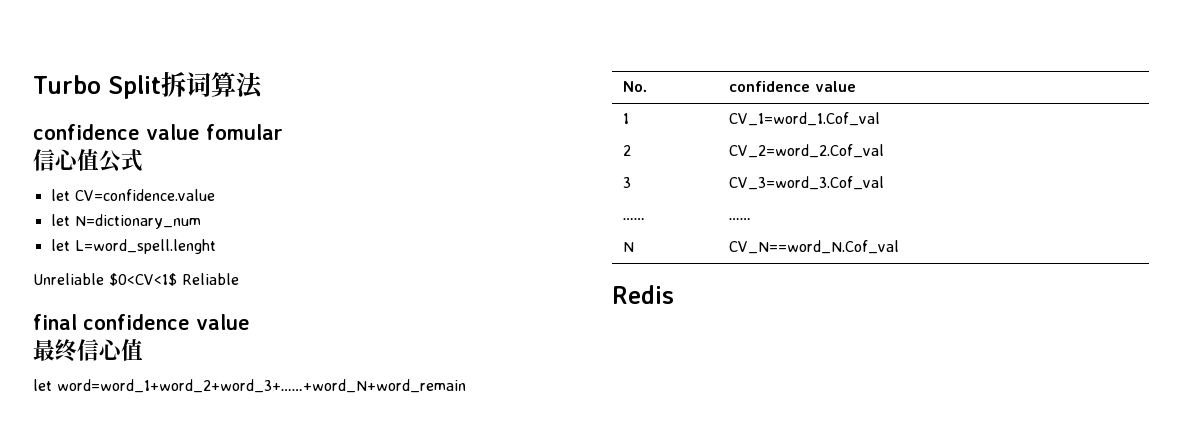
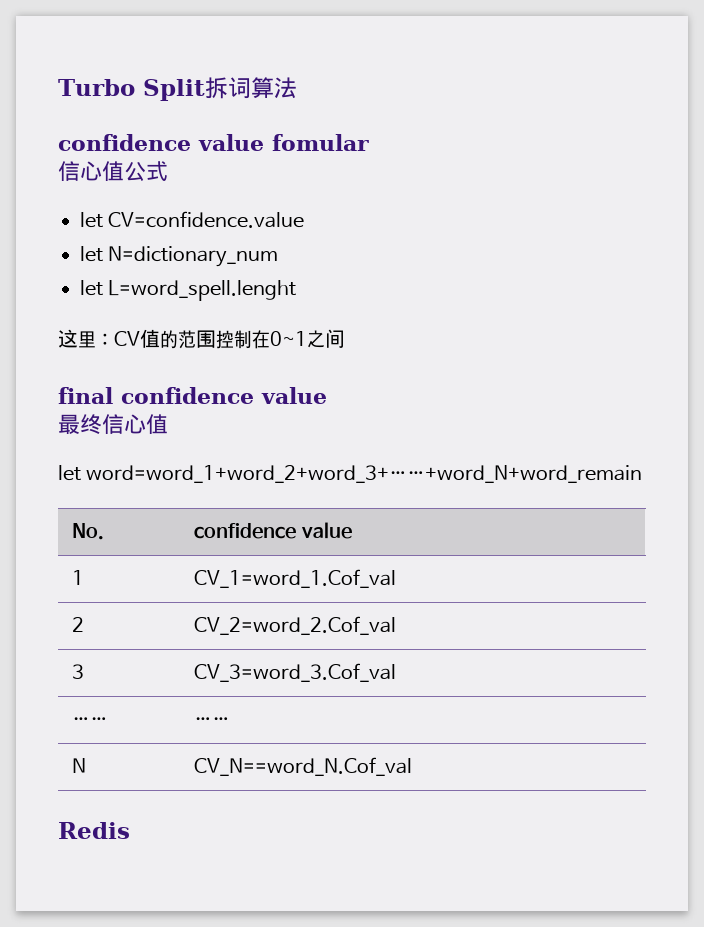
[33,273,239,286] Unreliable $0<CV<1$ Reliable -> [58,329,345,349] 这里：CV值的范围控制在0~1之间

